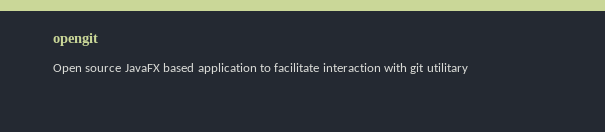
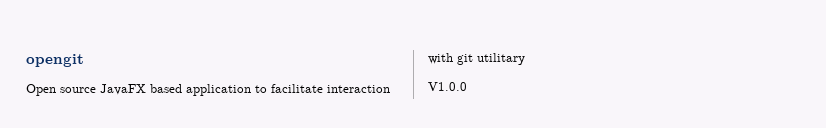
(468, 68) none -> [428,82,467,91] // V1.0.0

